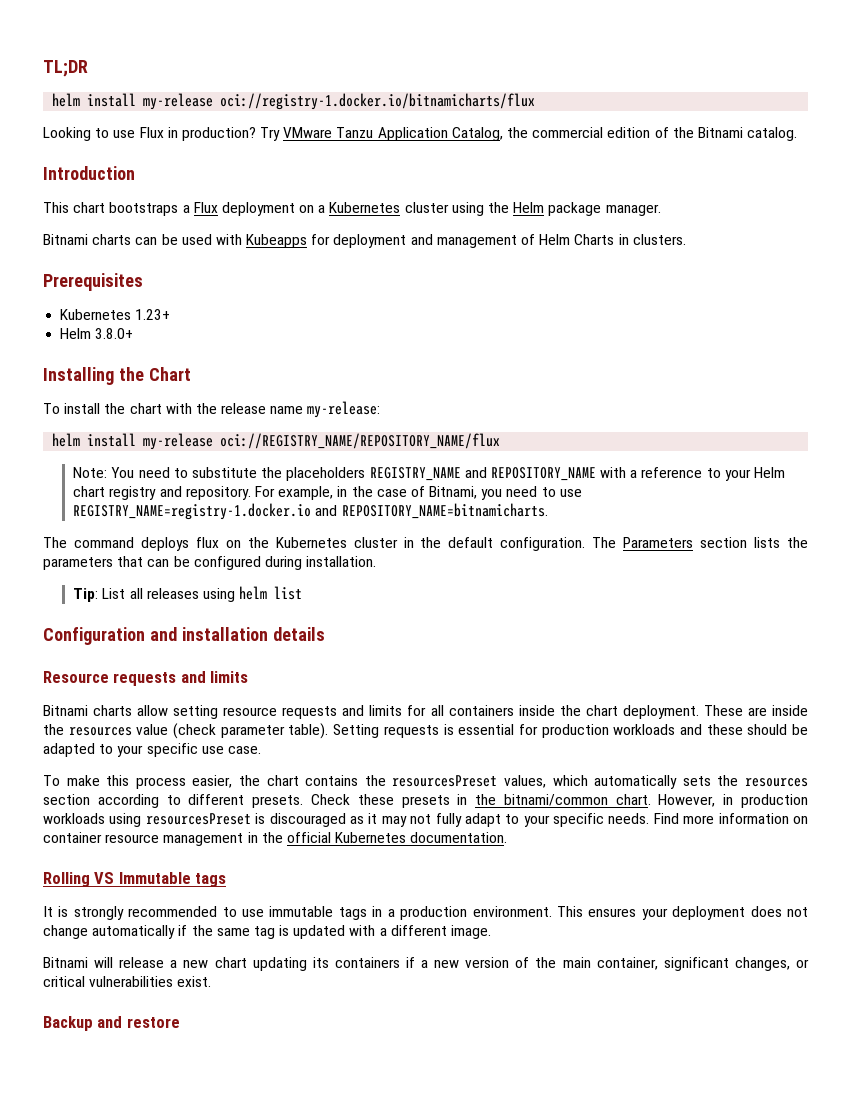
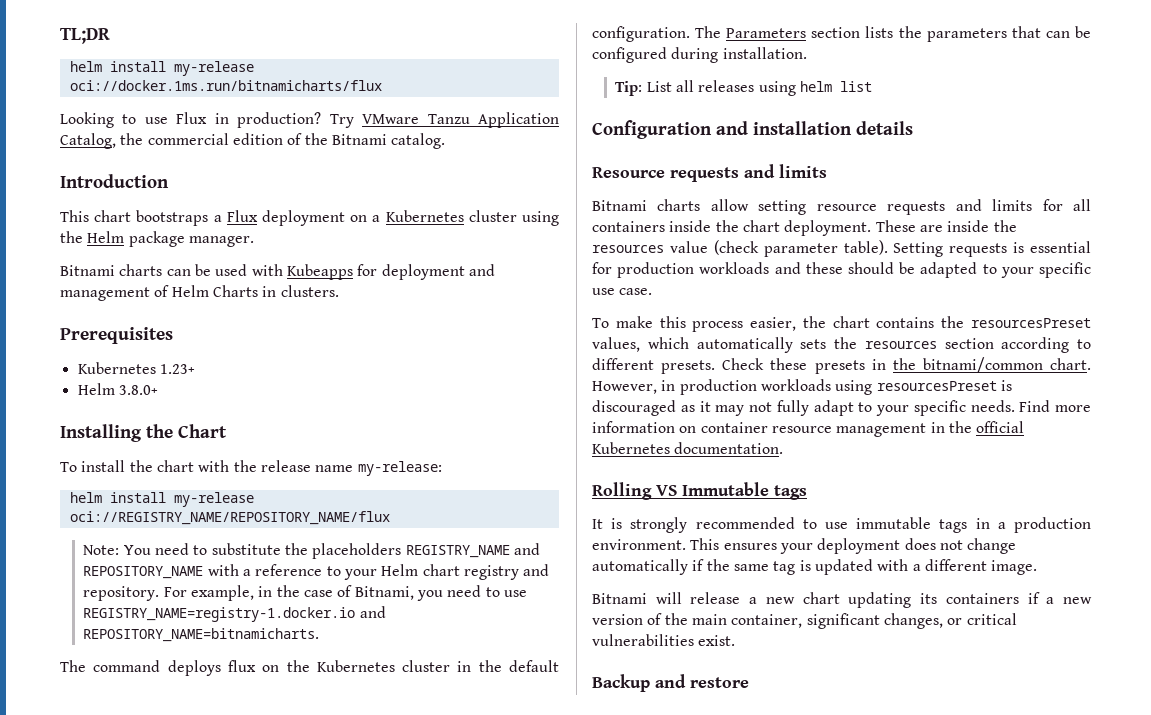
[220,93,536,110] oci://registry-1.docker.io/bitnamicharts/flux -> [69,80,382,91] oci://docker.1ms.run/bitnamicharts/flux

